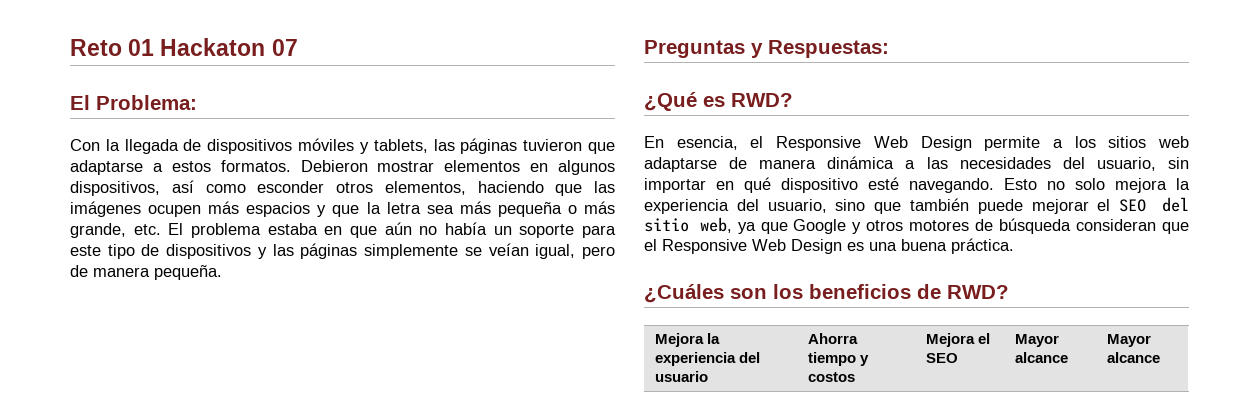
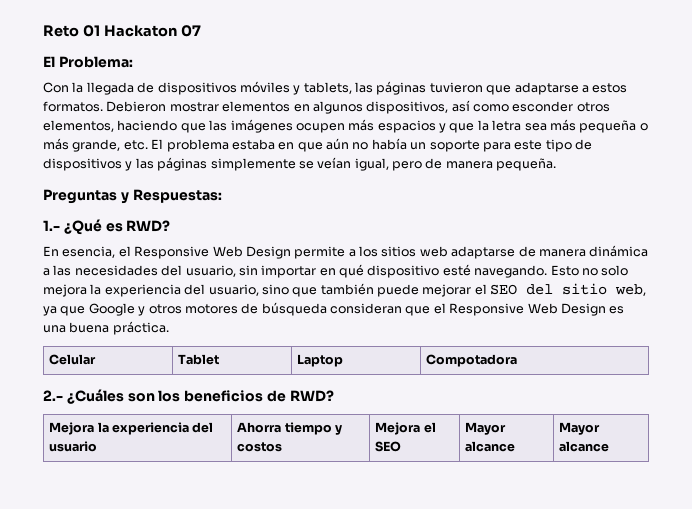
(889, 49) none -> [43,220,60,231] 1.-
(1014, 246) // -> [49,354,97,365] [178,354,220,365] [297,354,344,367] [426,354,518,367] [43,390,63,401] // Celular | Tablet | Laptop | Compotadora // 2.-

